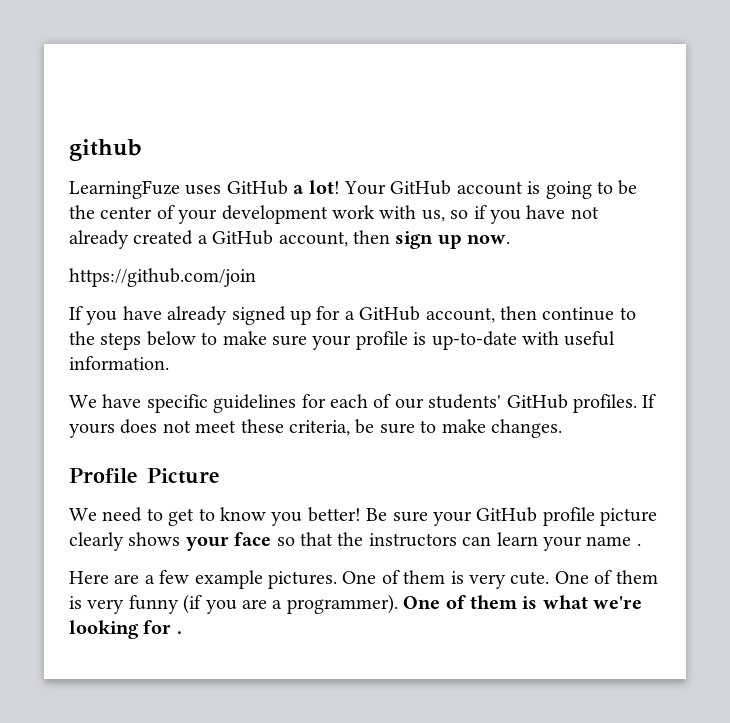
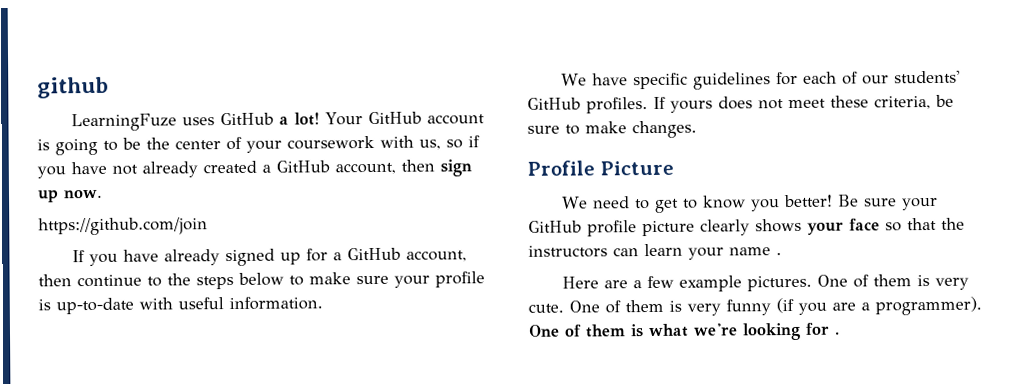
[221,205,375,224] development work -> [287,135,375,150] coursework

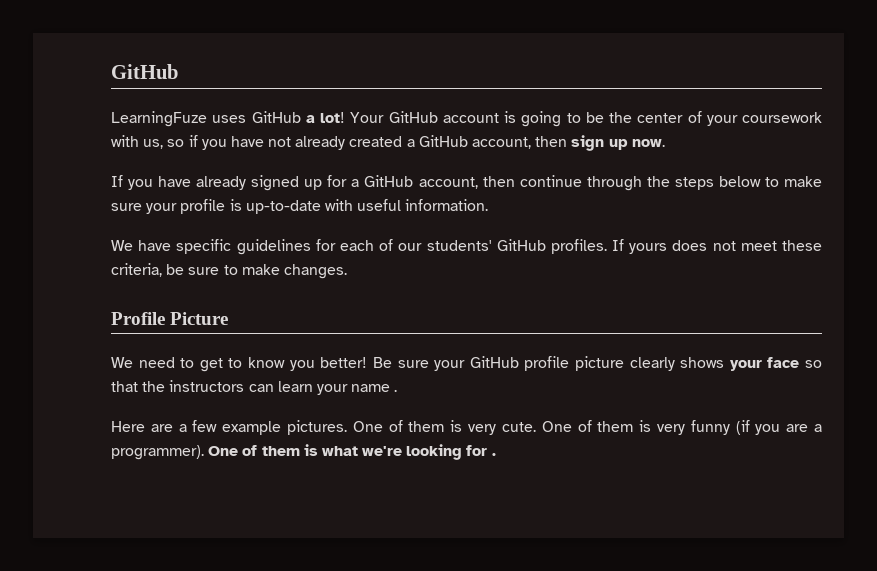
[37,76,109,99] github -> [111,64,178,79] GitHub
[38,217,208,236] // https://github.com/join -> (665, 143) none
[147,276,162,287] to -> [586,176,642,191] through

